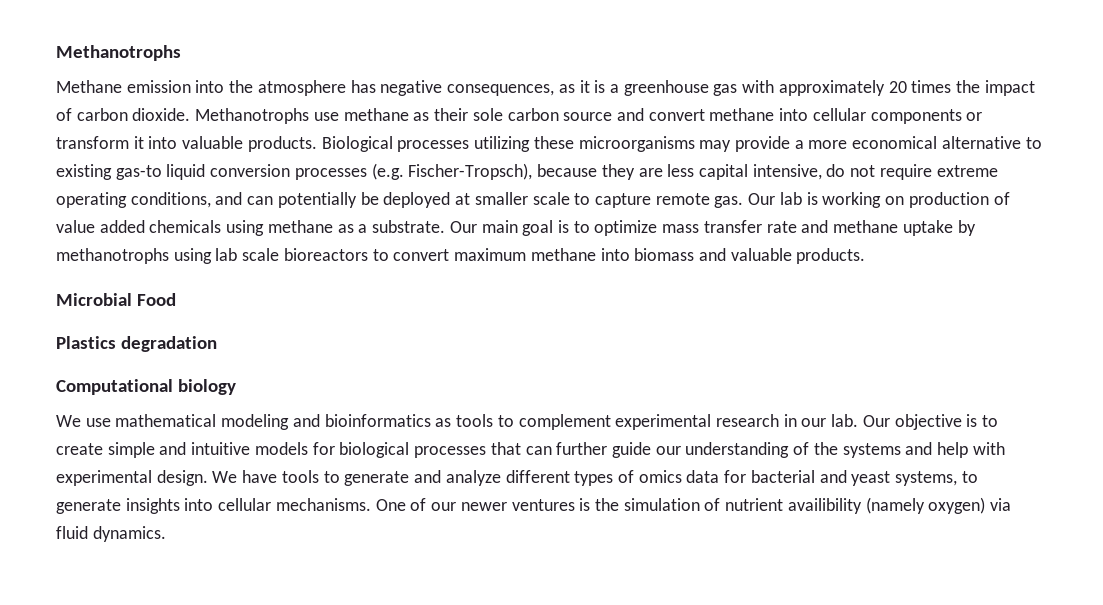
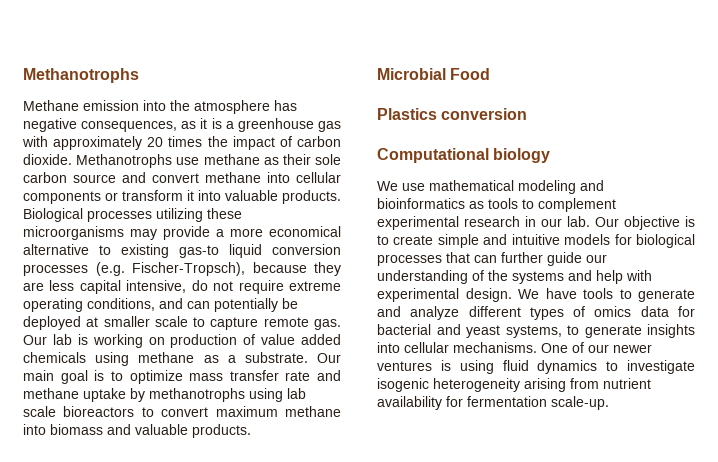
[121,336,218,352] degradation -> [441,108,528,120] conversion
[594,497,1012,514] [56,526,166,542] the simulation of nutrient availibility (namely oxygen) via fluid dynamics. -> [459,360,695,374] [377,378,651,392] [377,396,609,410] using fluid dynamics to investigate isogenic heterogeneity arising from nutrient availability for fermentation scale-up.

